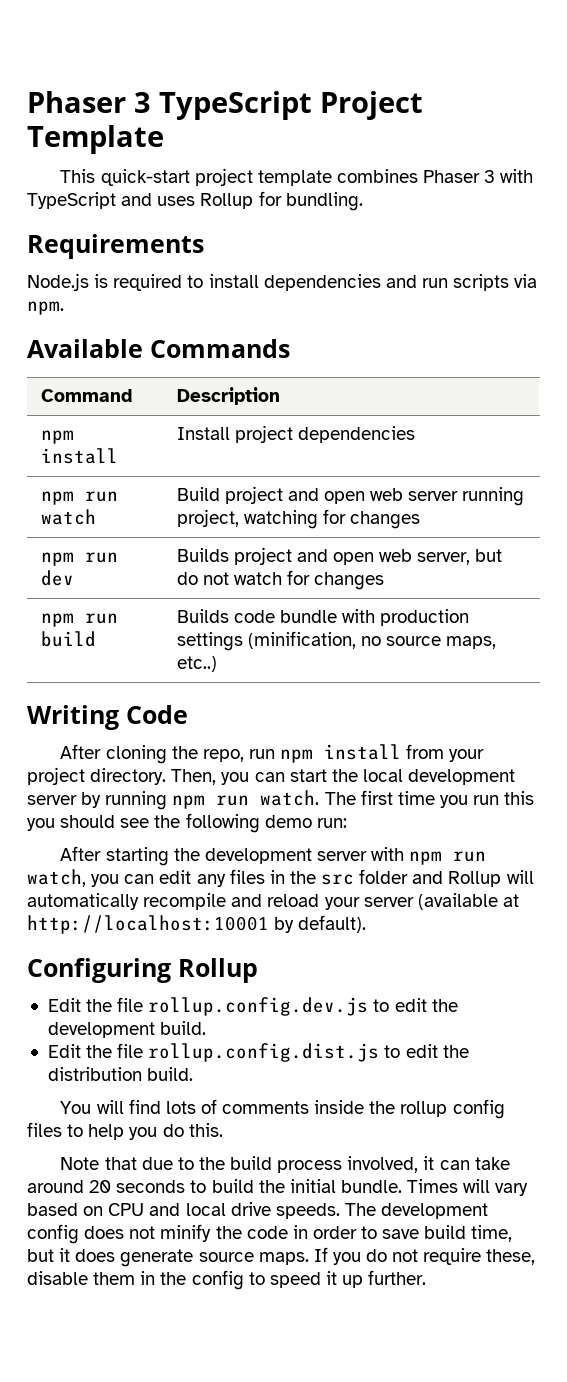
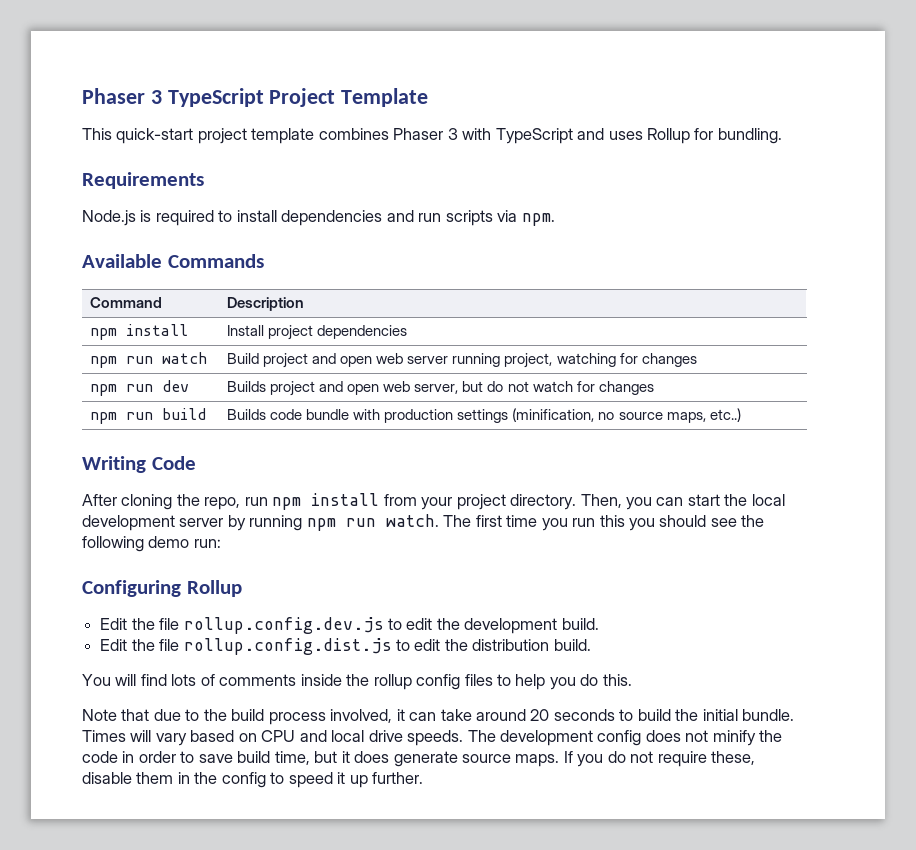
[60,846,487,866] [27,869,534,887] [27,893,519,910] [27,915,367,934] // After starting the development server with npm run watch, you can edit any files in the src folder and Rollup will automatically recompile and reload your server (available at http://localhost:10001 by default). -> (221, 543) none

